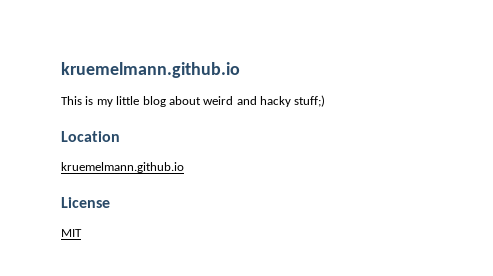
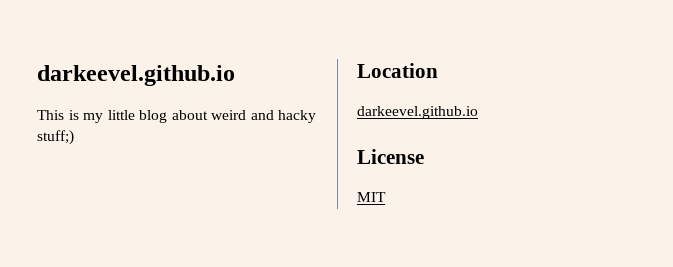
[61,62,240,78] kruemelmann.github.io -> [37,65,235,86] darkeevel.github.io
[61,162,184,173] kruemelmann.github.io -> [357,106,478,119] darkeevel.github.io

